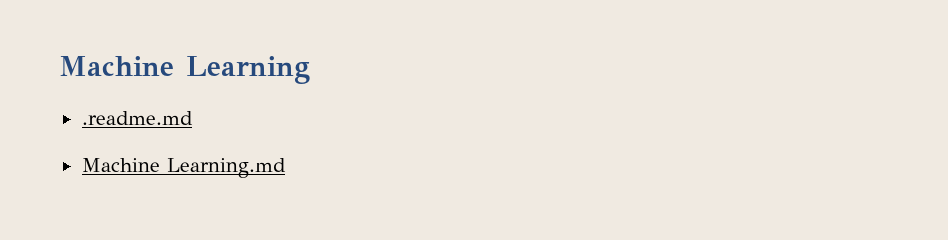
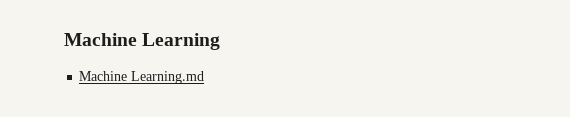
[81,111,193,125] // .readme.md -> (221, 41) none

